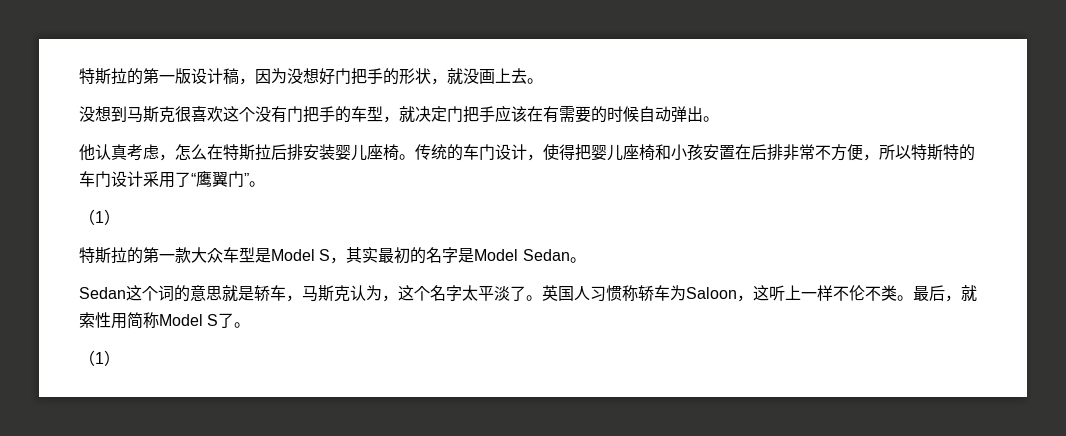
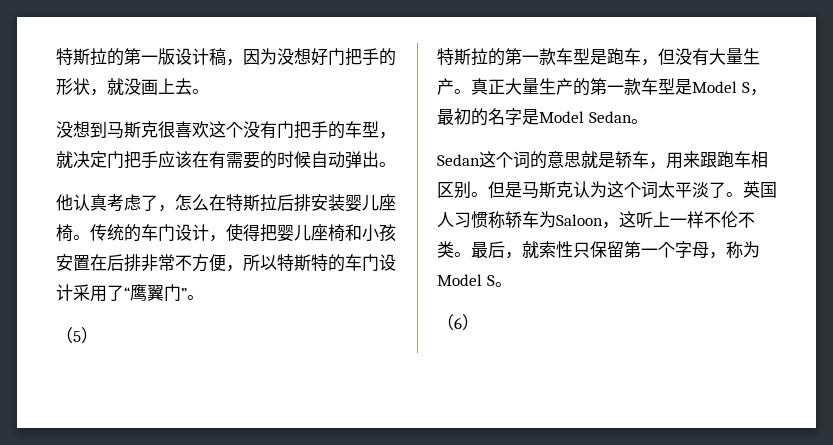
(159, 152) none -> [141,195,158,211] 了
[95,211,104,223] 1 -> [73,331,81,342] 5
[191,247,223,263] 大众 -> [556,48,760,66] [437,78,641,96] 车型是跑车，但没有大量生产。真正大量生产的第一款
[346,247,379,263] 其实 -> (767, 92) none
[302,285,462,302] 马斯克认为，这个名字 -> [666,151,768,169] [437,181,658,199] 用来跟跑车相区别。但是马斯克认为这个词
[111,312,251,329] [79,350,104,366] 用简称Model S了。 // （1 -> [573,241,760,259] [437,274,512,287] [437,314,462,331] 只保留第一个字母，称为Model S。 // （6

